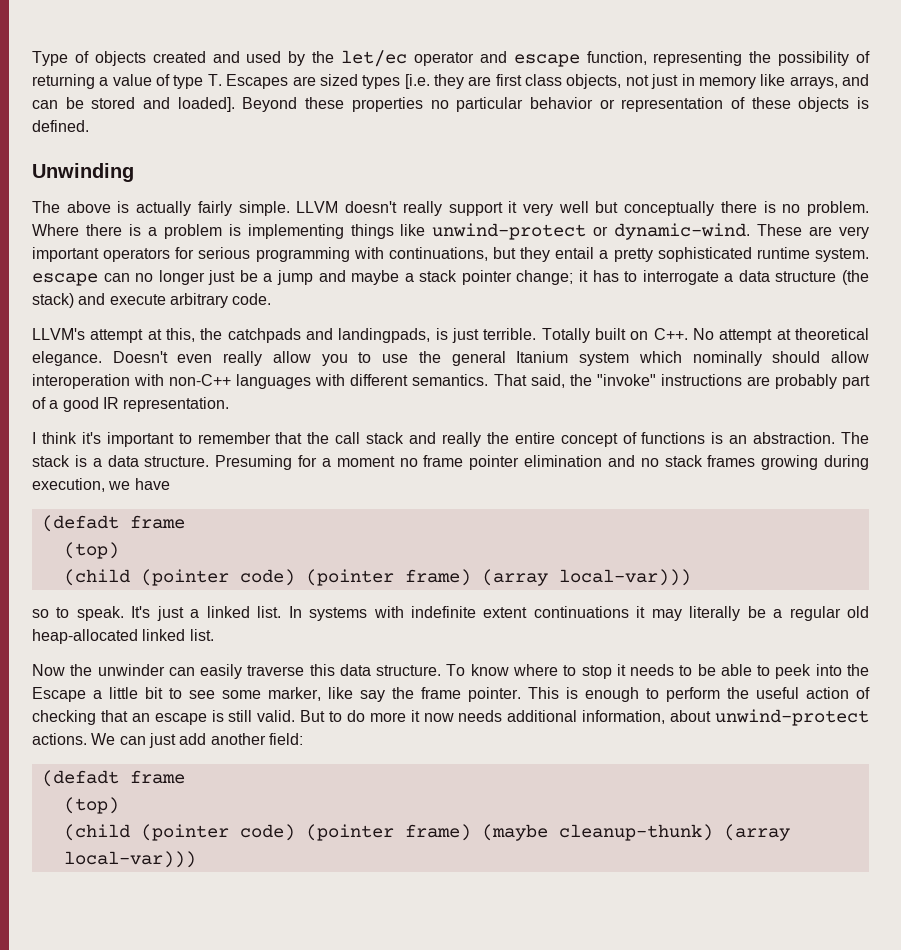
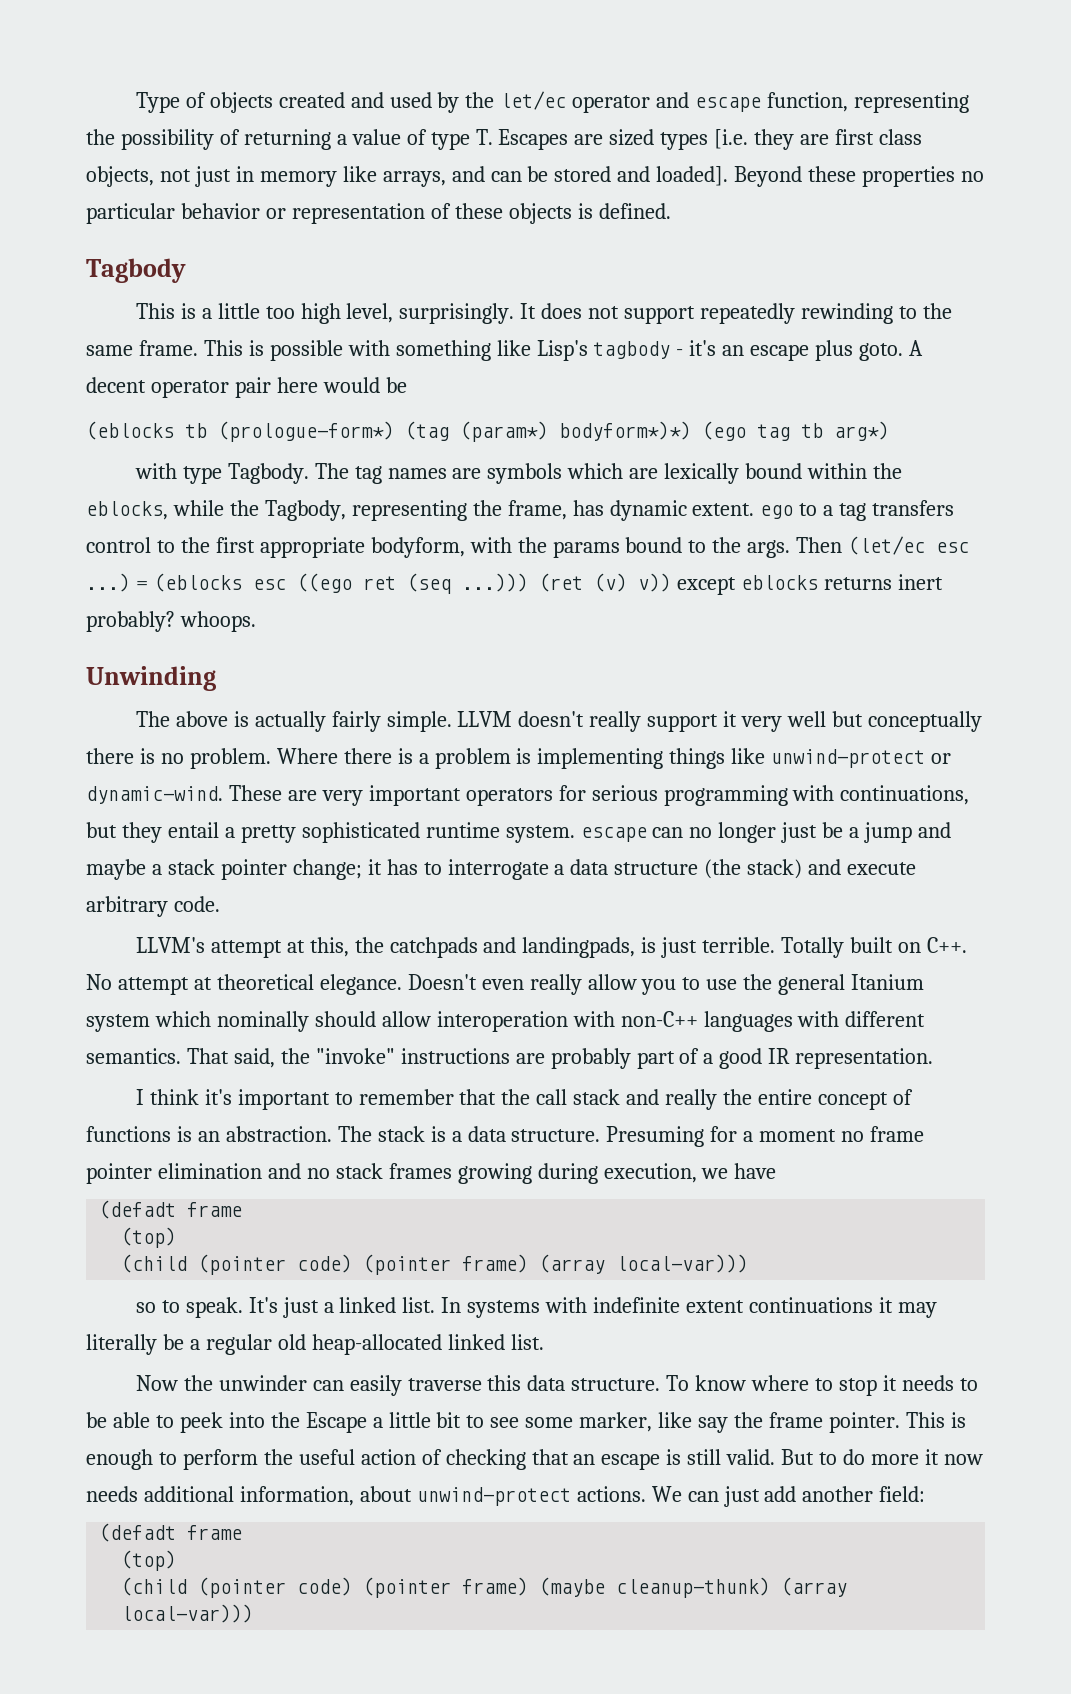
(89, 126) none -> [86,258,186,283] [135,303,952,324] [86,340,924,361] [86,377,407,398] [86,421,889,442] [134,463,903,484] [86,500,955,521] [86,536,970,558] [86,573,943,595] [86,611,256,632] // Tagbody // This is a little too high level, surprisingly. It does not support repeatedly rewinding to the same frame. This is possible with something like Lisp's tagbody - it's an escape plus goto. A decent operator pair here would be // (eblocks tb (prologue-form*) (tag (param*) bodyform*)*) (ego tag tb arg*) // with type Tagbody. The tag names are symbols which are lexically bound within the eblocks, while the Tagbody, representing the frame, has dynamic extent. ego to a tag transfers control to the first appropriate bodyform, with the params bound to the args. Then (let/ec esc ...) = (eblocks esc ((ego ret (seq ...))) (ret (v) v)) except eblocks returns inert probably? whoops.

